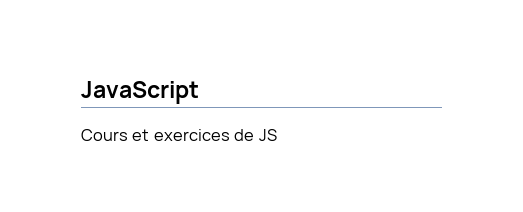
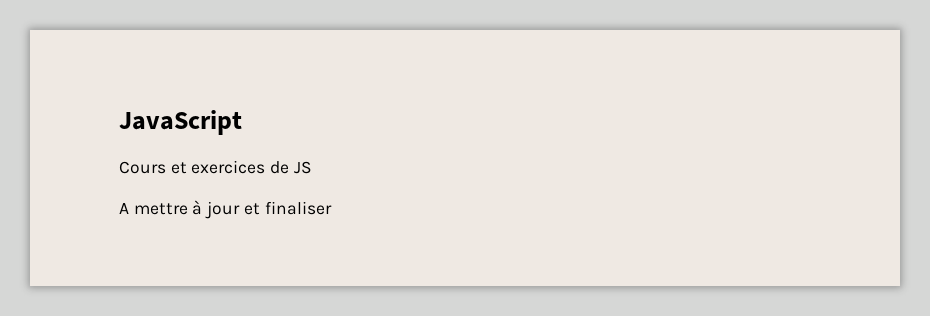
(277, 135) none -> [119,200,332,219] // A mettre à jour et finaliser

